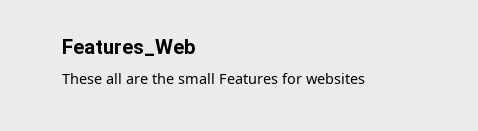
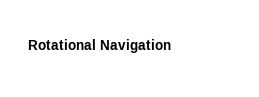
[62,39,196,56] [62,73,365,84] Features_Web // These all are the small Features for websites -> [28,39,171,53] Rotational Navigation

